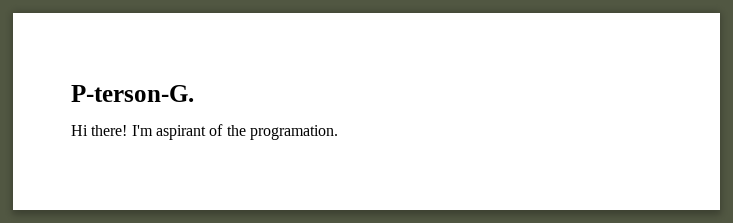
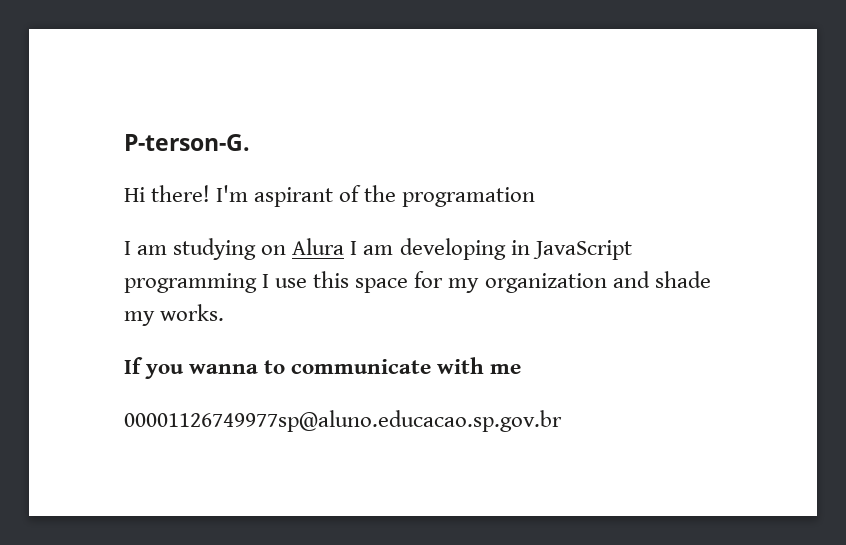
[249,125,338,140] programation. -> [402,187,536,207] [124,238,632,260] [124,271,711,293] [124,304,225,326] [124,357,522,379] [124,410,562,432] programation // I am studying on Alura I am developing in JavaScript programming I use this space for my organization and shade my works. // If you wanna to communicate with me // 00001126749977sp@aluno.educacao.sp.gov.br

